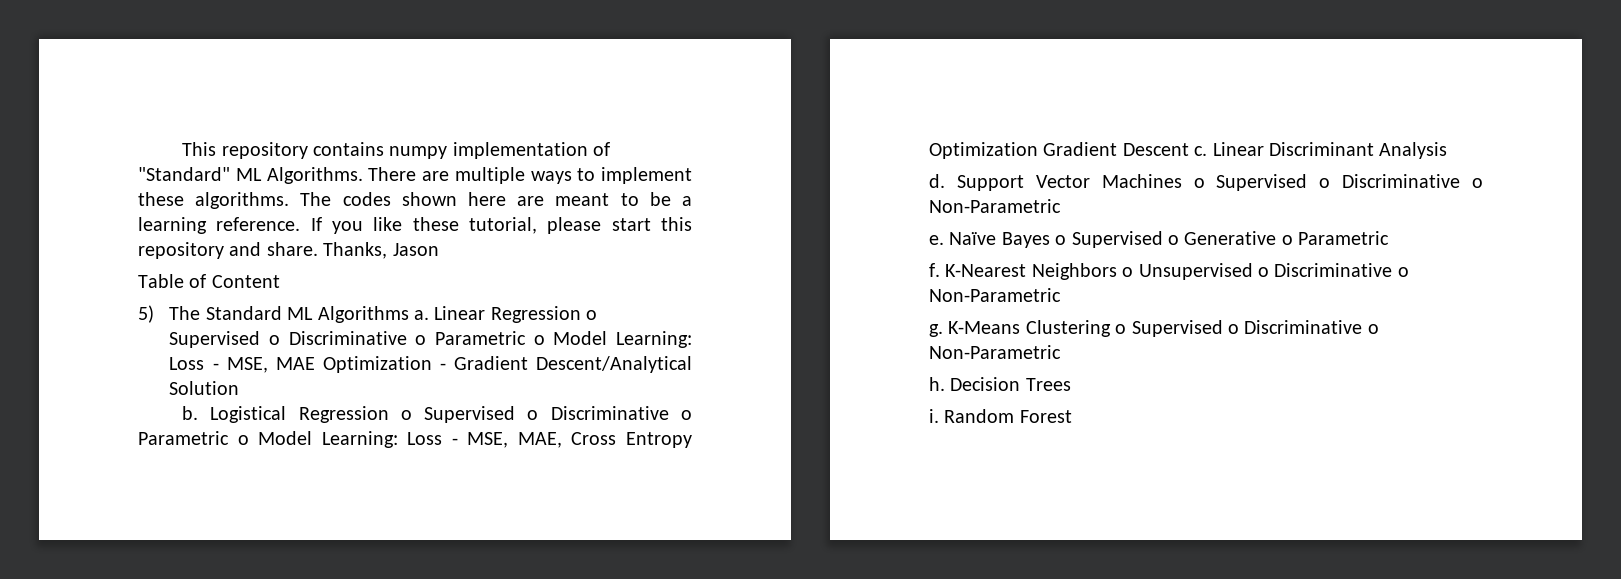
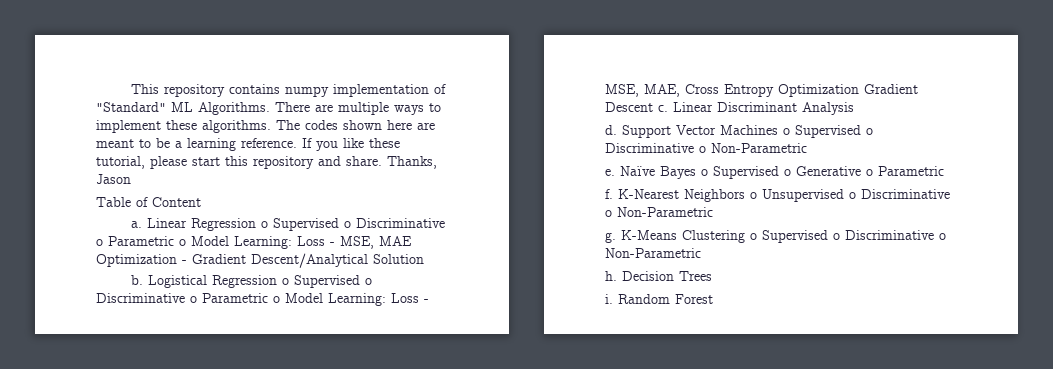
[138,305,409,323] 5) The Standard ML Algorithms -> (201, 202) none

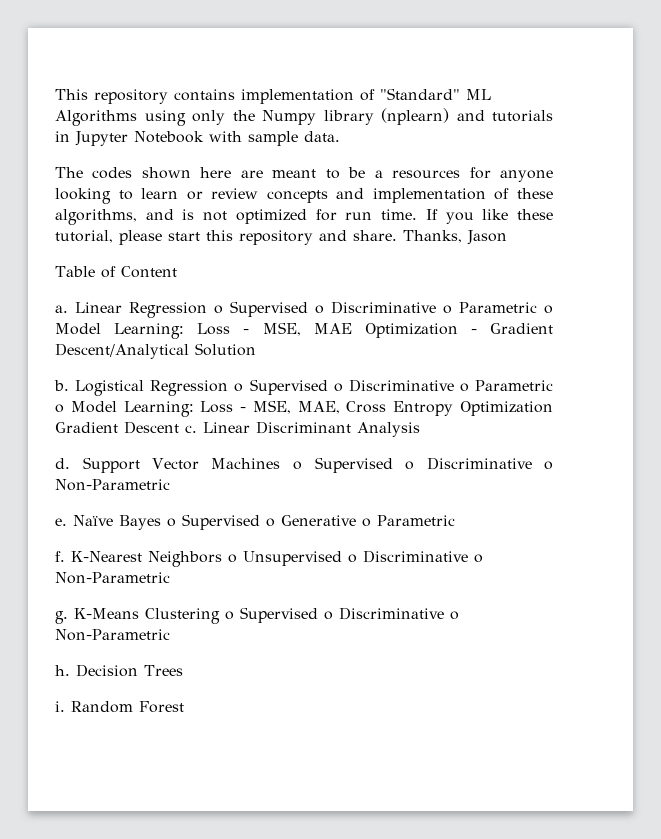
[285,86,330,97] numpy -> (235, 95) none
[198,102,441,115] [96,120,271,133] Algorithms. There are multiple ways to implement these algorithms. -> [55,108,553,126] [55,131,340,146] Algorithms using only the Numpy library (nplearn) and tutorials in Jupyter Notebook with sample data. //
[187,138,297,151] learning reference. -> [392,167,553,182] [55,188,553,204] [55,209,418,225] resources for anyone looking to learn or review concepts and implementation of these algorithms, and is not optimized for run time.

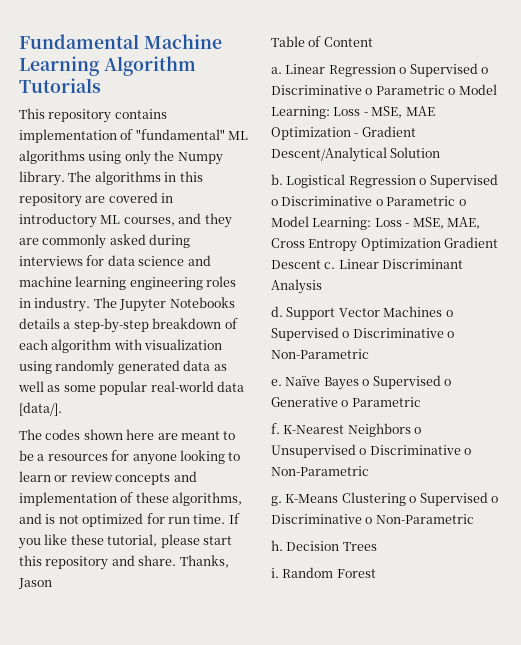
(55, 94) none -> [19,34,222,49] [19,56,196,76] [19,78,101,93] Fundamental Machine Learning Algorithm Tutorials //
[380,88,491,100] [55,110,137,126] "Standard" ML Algorithms -> [135,129,249,140] [19,150,85,164] "fundamental" ML algorithms
[323,108,553,125] [55,131,340,146] library (nplearn) and tutorials in Jupyter Notebook with sample data. -> [19,171,203,186] [19,192,174,207] [19,213,232,228] [19,234,191,249] [19,255,211,266] [19,276,237,290] [19,297,235,312] [19,318,238,333] [19,339,223,353] [19,360,227,375] [18,381,244,395] [19,402,62,416] library. The algorithms in this repository are covered in introductory ML courses, and they are commonly asked during interviews for data science and machine learning engineering roles in industry. The Jupyter Notebooks details a step-by-step breakdown of each algorithm with visualization using randomly generated data as well as some popular real-world data [data/].

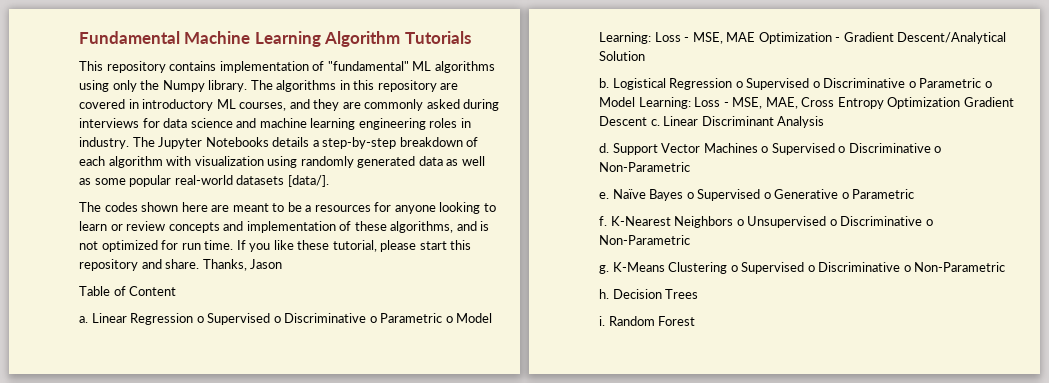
[216,381,244,392] data -> [236,175,285,185] datasets

